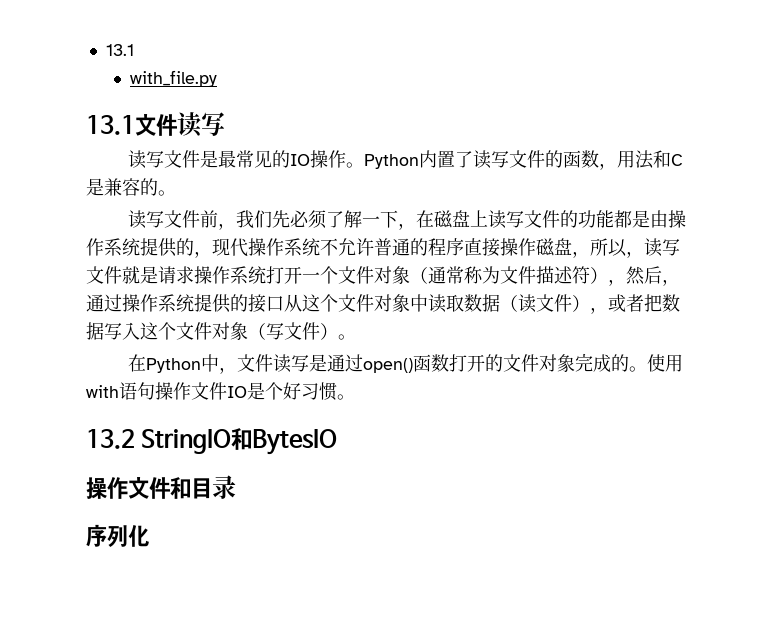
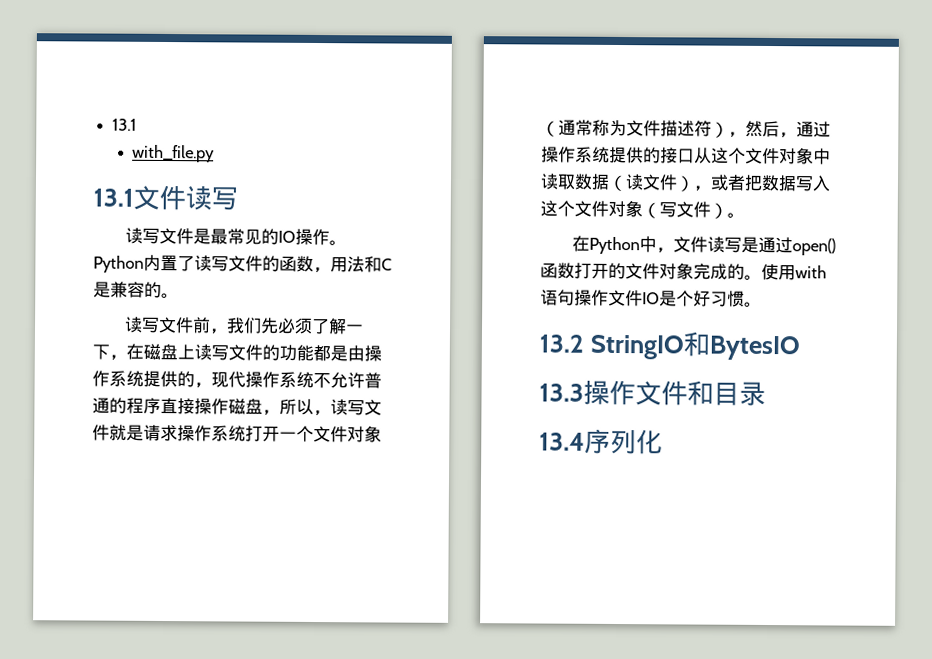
(338, 442) none -> [539,383,584,402] 13.3
(236, 487) none -> [539,432,585,451] 13.4

